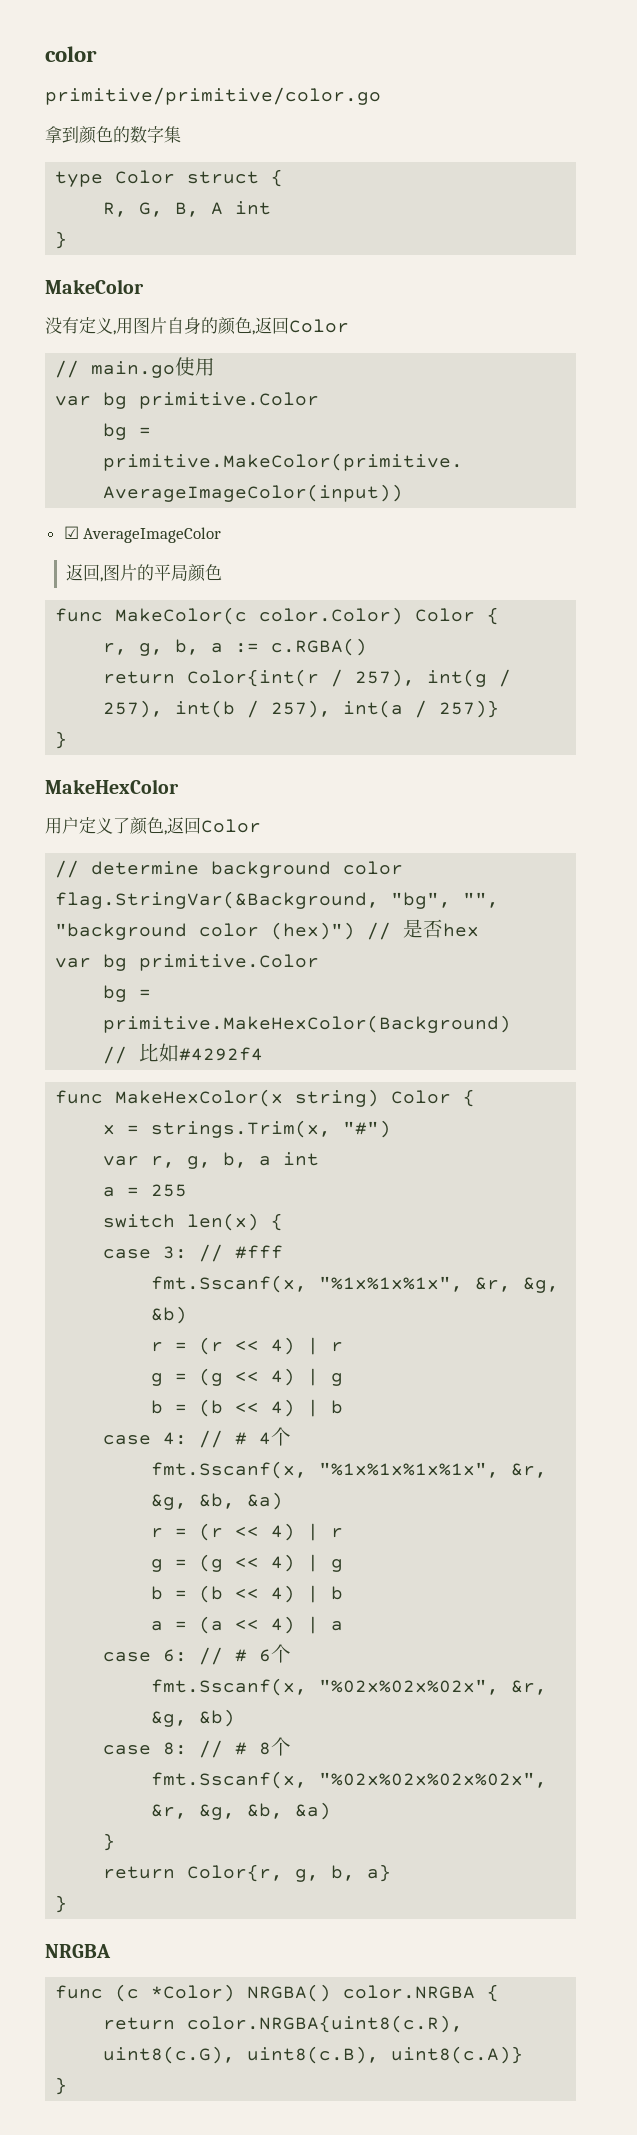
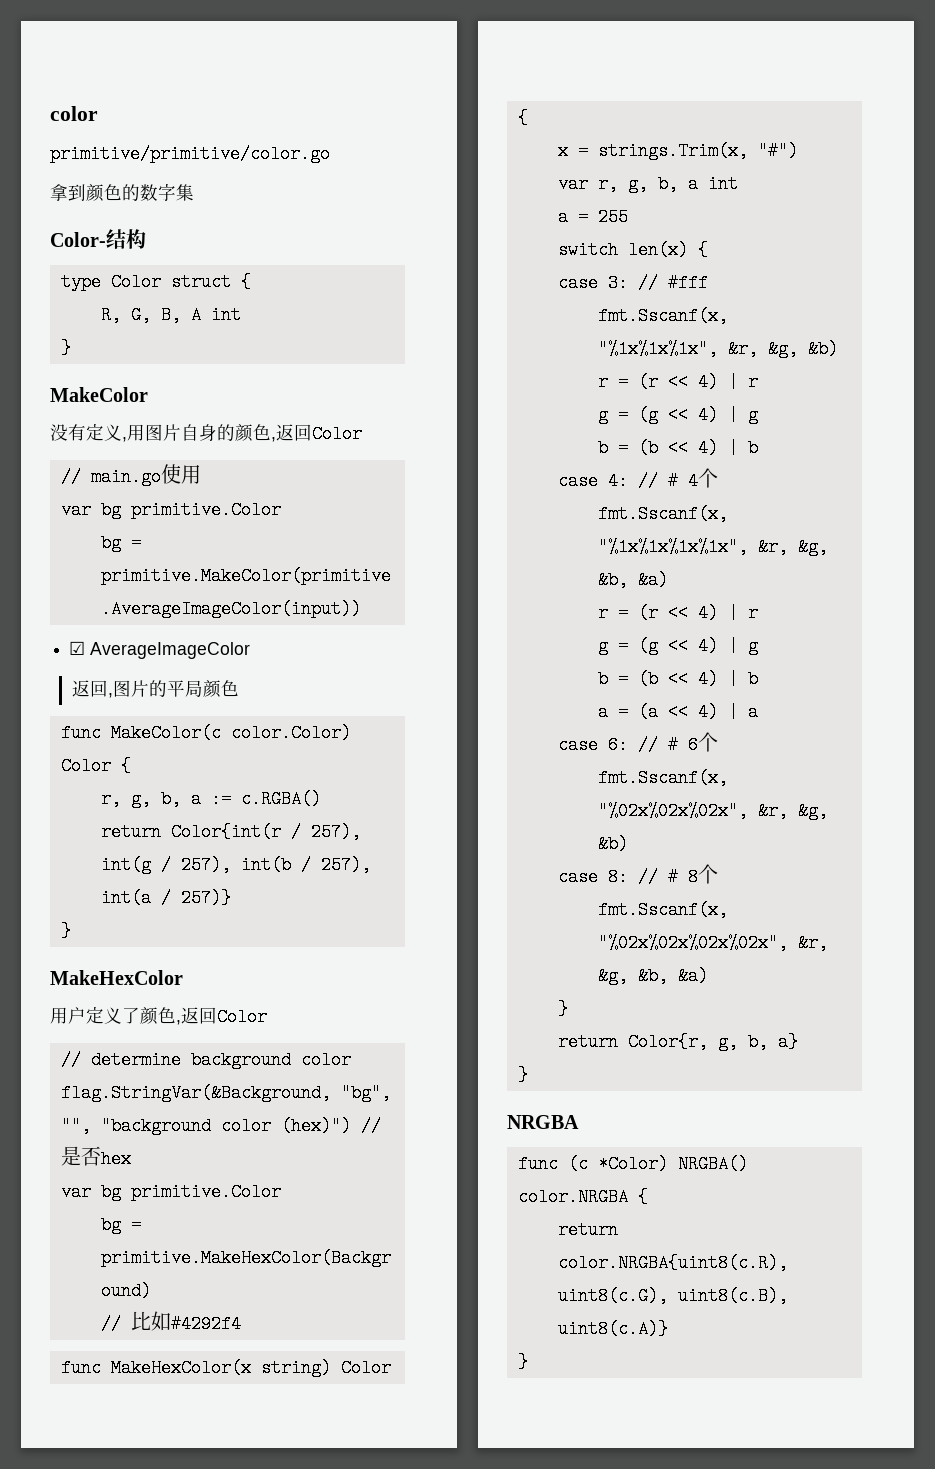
(181, 134) none -> [50,229,146,249] // Color-结构

